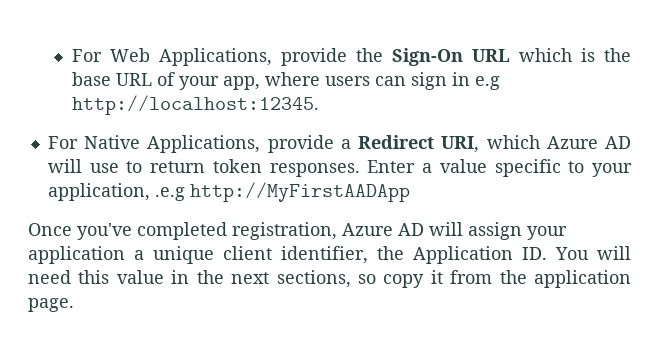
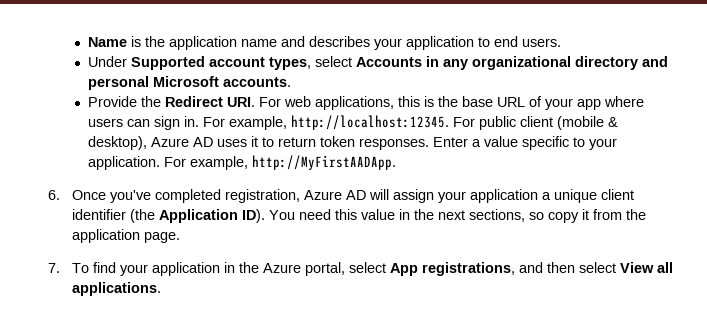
[71,48,572,66] For Web Applications, provide the Sign-On URL which -> [87,36,561,50] [87,56,668,70] [87,76,291,90] [87,96,420,110] Name is the application name and describes your application to end users. // Under Supported account types, select Accounts in any organizational directory and personal Microsoft accounts. // Provide the Redirect URI. For web applications, this
[222,76,260,90] app, -> [576,99,601,110] app
[451,72,500,90] [71,95,319,115] [47,135,631,153] [47,159,119,173] in e.g http://localhost:12345. // For Native Applications, provide a Redirect URI, which Azure AD will use -> [183,115,618,130] [87,136,258,150] in. For example, http://localhost:12345. For public client (mobile & desktop), Azure AD uses it
[47,182,410,202] application, .e.g http://MyFirstAADApp // -> [87,155,396,170] [48,190,60,200] application. For example, http://MyFirstAADApp. // 6.
[281,246,631,264] identifier, the Application ID. You will -> [71,209,295,223] identifier (the Application ID). You
(74, 305) none -> [48,262,673,276] [71,282,161,296] // 7. To find your application in the Azure portal, select App registrations, and then select View all applications.

